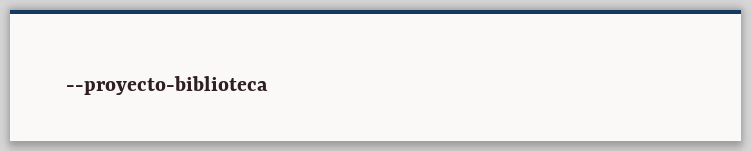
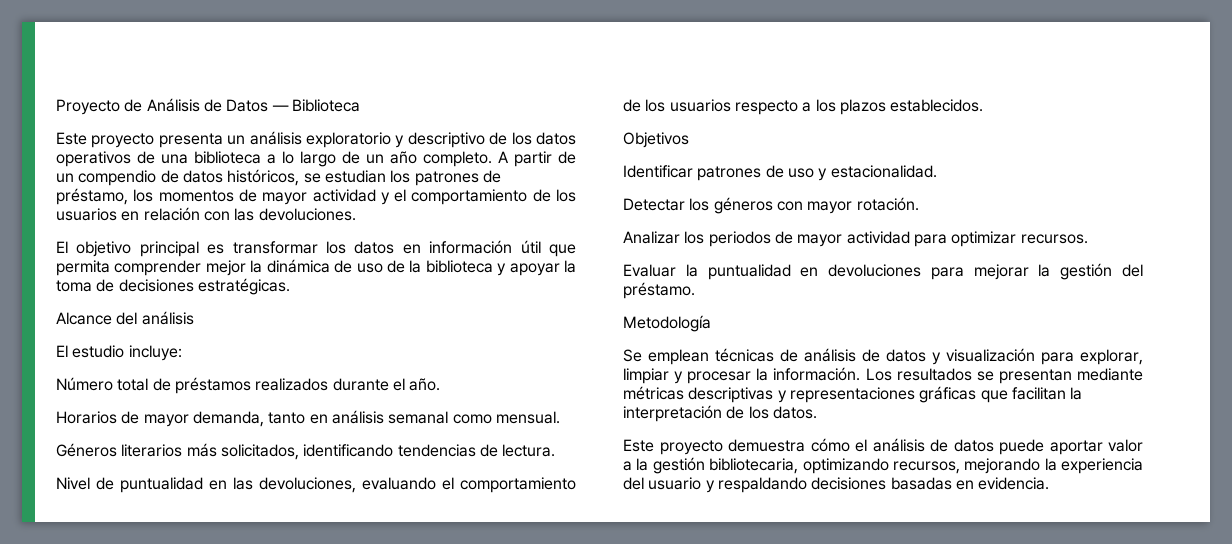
[66,76,268,95] --proyecto-biblioteca -> [56,98,360,115] [56,131,577,148] [56,151,576,167] [56,169,501,186] [56,188,576,205] [56,207,356,221] [56,240,576,257] [56,259,577,276] [56,278,290,295] [56,311,194,325] [56,345,182,361] [56,377,441,394] [56,410,560,427] [56,443,556,460] [56,477,576,493] [623,99,984,115] [623,132,689,148] [623,165,937,181] [623,197,919,214] [623,231,1088,247] [623,263,1143,280] [623,282,695,299] [623,315,711,332] [623,348,1143,365] [623,367,1143,384] [623,386,1083,403] [623,405,817,422] [623,438,1143,455] [623,457,1143,474] [623,477,1050,493] Proyecto de Análisis de Datos — Biblioteca // Este proyecto presenta un análisis exploratorio y descriptivo de los datos operativos de una biblioteca a lo largo de un año completo. A partir de un compendio de datos históricos, se estudian los patrones de préstamo, los momentos de mayor actividad y el comportamiento de los usuarios en relación con las devoluciones. // El objetivo principal es transformar los datos en información útil que permita comprender mejor la dinámica de uso de la biblioteca y apoyar la toma de decisiones estratégicas. // Alcance del análisis // El estudio incluye: // Número total de préstamos realizados durante el año. // Horarios de mayor demanda, tanto en análisis semanal como mensual. // Géneros literarios más solicitados, identificando tendencias de lectura. // Nivel de puntualidad en las devoluciones, evaluando el comportamiento de los usuarios respecto a los plazos establecidos. // Objetivos // Identificar patrones de uso y estacionalidad. // Detectar los géneros con mayor rotación. // Analizar los periodos de mayor actividad para optimizar recursos. // Evaluar la puntualidad en devoluciones para mejorar la gestión del préstamo. // Metodología // Se emplean técnicas de análisis de datos y visualización para explorar, limpiar y procesar la información. Los resultados se presentan mediante métricas descriptivas y representaciones gráficas que facilitan la interpretación de los datos. // Este proyecto demuestra cómo el análisis de datos puede aportar valor a la gestión bibliotecaria, optimizando recursos, mejorando la experiencia del usuario y respaldando decisiones basadas en evidencia.

